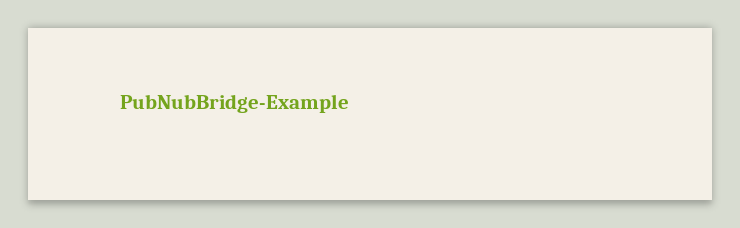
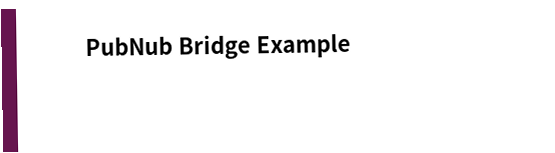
[120,94,349,113] PubNubBridge-Example -> [85,33,351,61] PubNub Bridge Example

